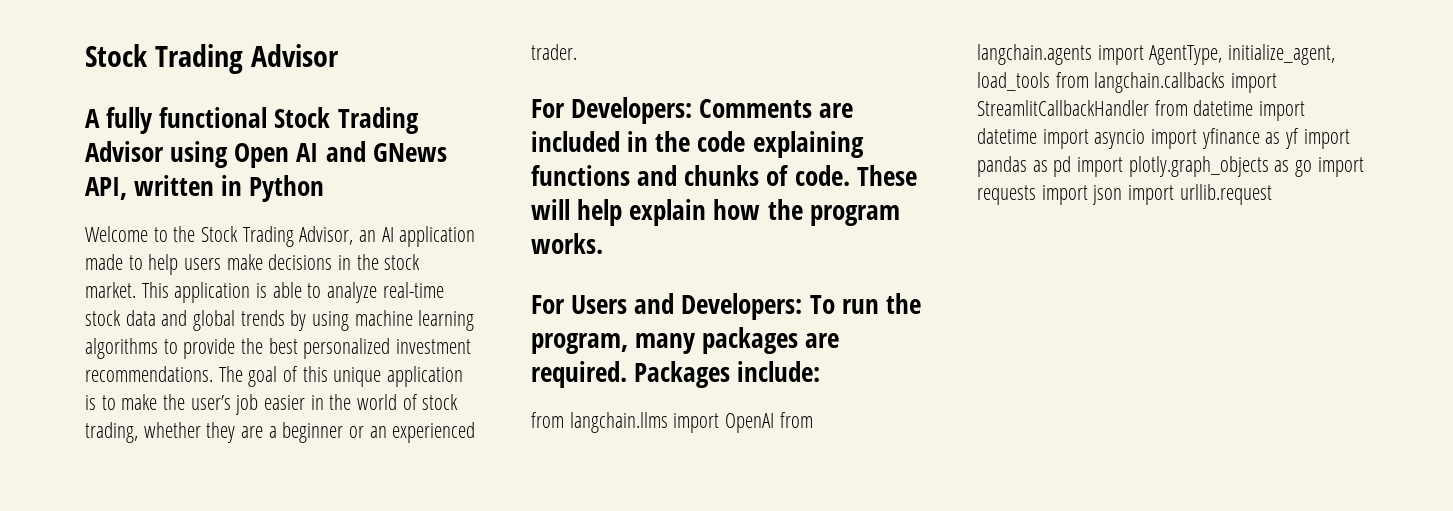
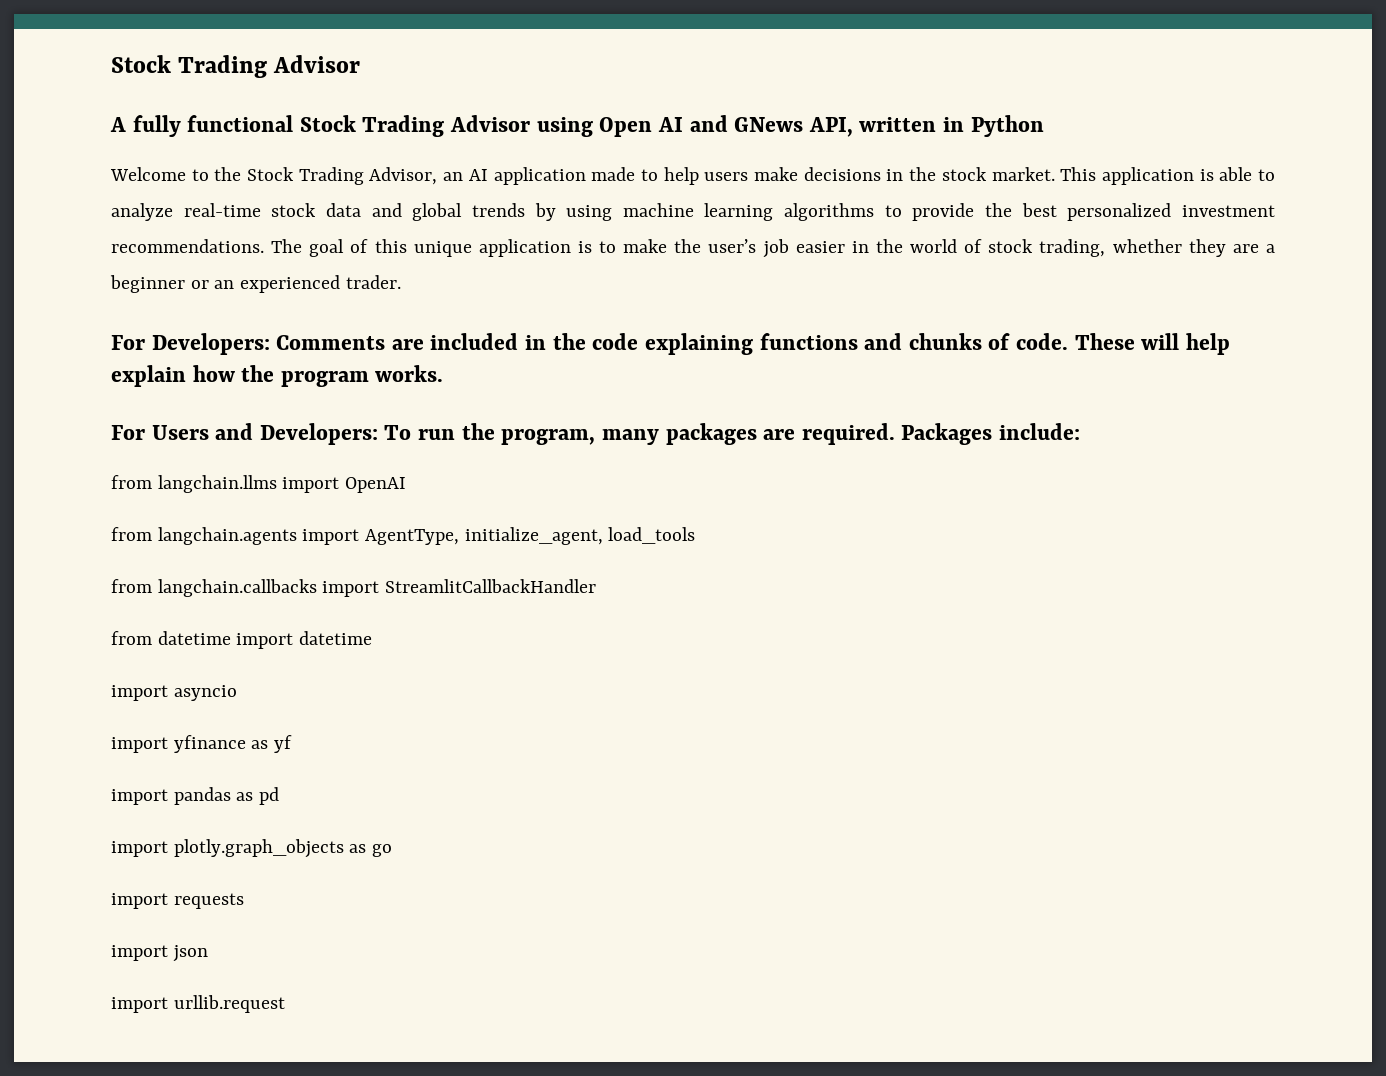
(775, 423) none -> (407, 485) //
(1050, 81) none -> (696, 535) //
(1149, 108) none -> (597, 586) //
(1037, 136) none -> (373, 638) //
(1146, 139) none -> (237, 693) //
(1300, 138) none -> (293, 744) //
(1072, 166) none -> (280, 796) //
(1313, 168) none -> (393, 850) //
(1036, 195) none -> (244, 901) //
(1123, 195) none -> (208, 953) //

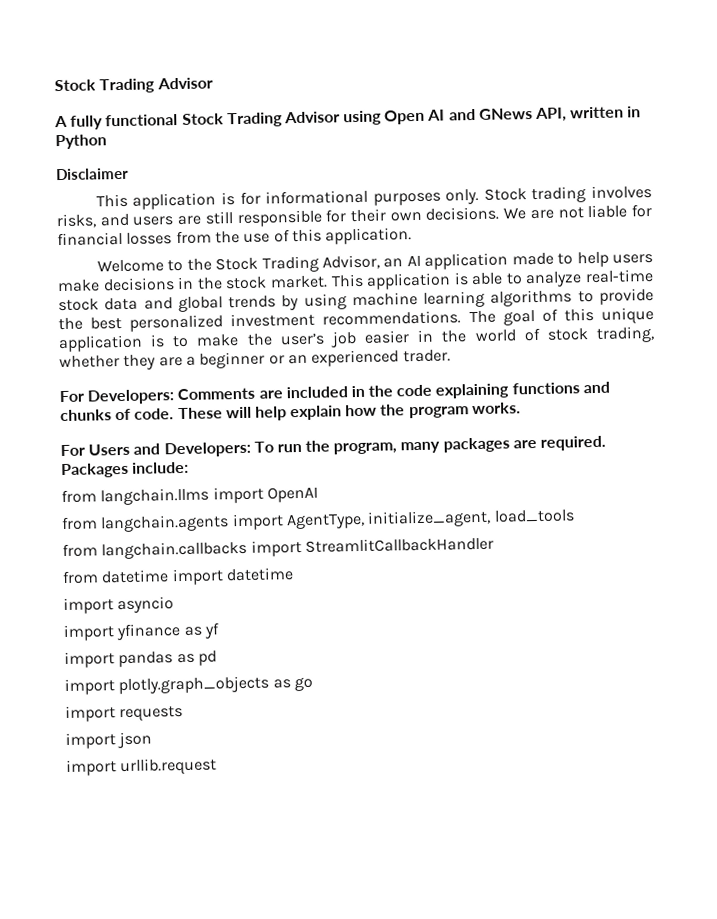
(1044, 126) none -> [56,167,129,181] [95,185,652,210] [56,203,652,229] [57,227,413,247] // Disclaimer // This application is for informational purposes only. Stock trading involves risks, and users are still responsible for their own decisions. We are not liable for financial losses from the use of this application.

